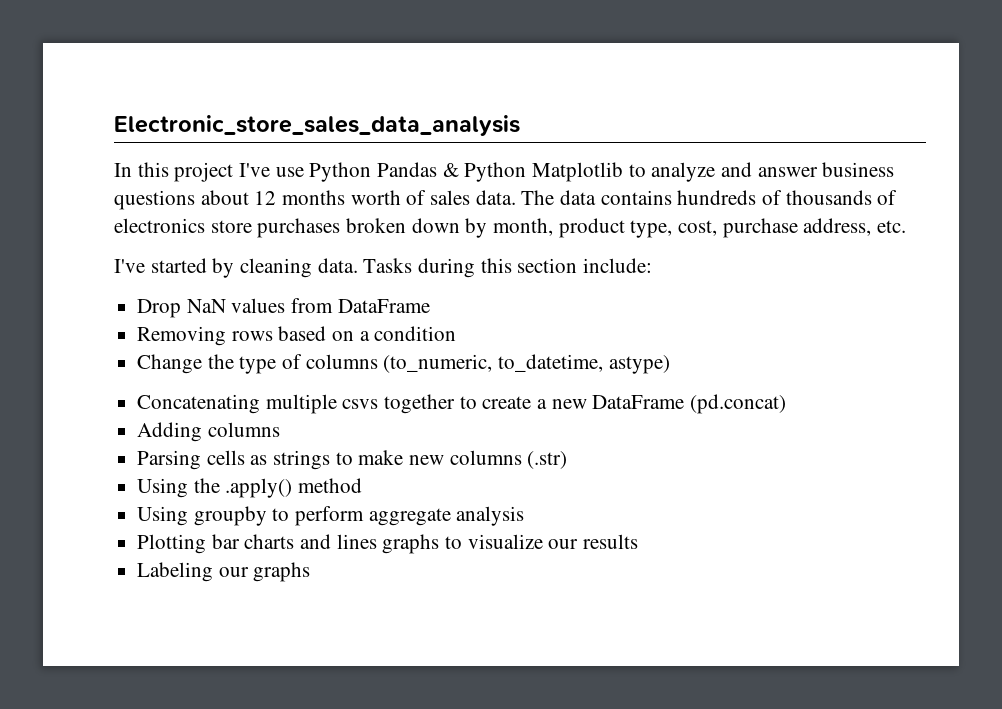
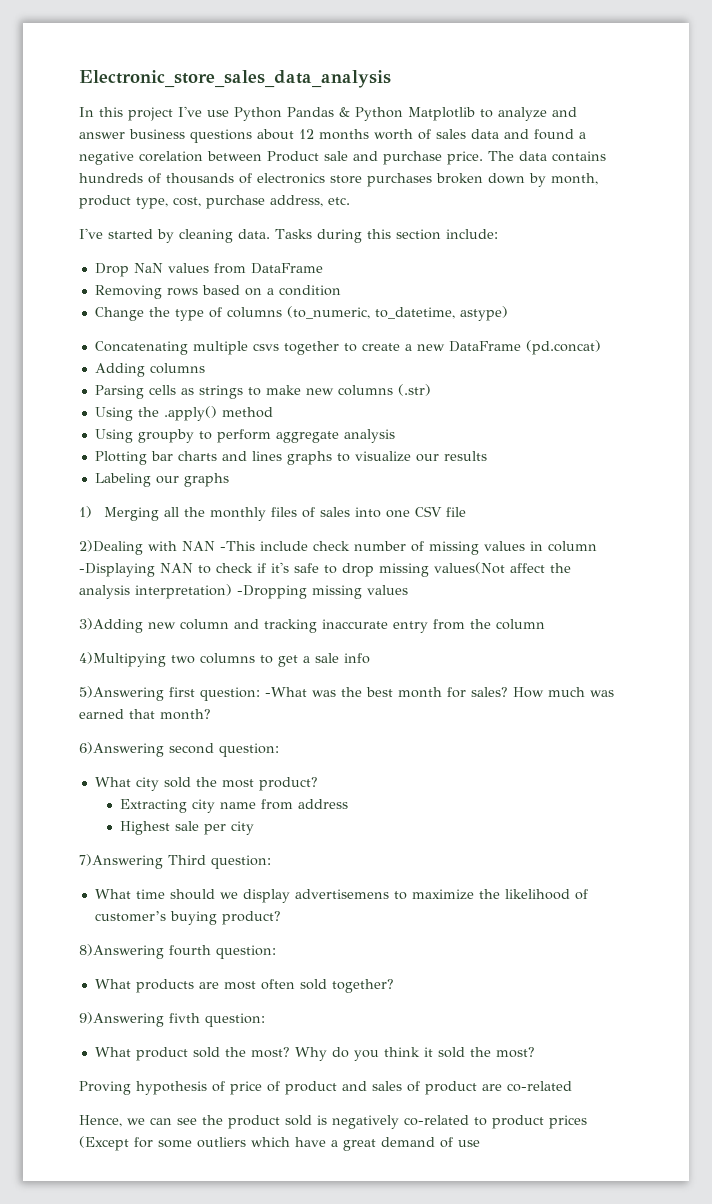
[475,190,516,205] data. -> [471,129,586,140] [79,151,483,165] data and found a negative corelation between Product sale and purchase price.
(311, 572) none -> [79,506,466,521] [79,540,597,555] [79,562,571,577] [79,584,408,599] [79,618,545,633] [79,652,370,667] [79,686,614,701] [79,709,211,720] [79,742,279,757] [94,777,318,791] [119,799,348,813] [119,821,254,835] [79,854,271,869] [94,889,588,903] [94,911,281,925] [79,944,276,959] [94,979,394,993] [79,1012,265,1027] [94,1047,535,1061] [79,1081,572,1095] [79,1115,587,1129] [79,1136,480,1151] // 1) Merging all the monthly files of sales into one CSV file // 2)Dealing with NAN -This include check number of missing values in column -Displaying NAN to check if it's safe to drop missing values(Not affect the analysis interpretation) -Dropping missing values // 3)Adding new column and tracking inaccurate entry from the column // 4)Multipying two columns to get a sale info // 5)Answering first question: -What was the best month for sales? How much was earned that month? // 6)Answering second question: // What city sold the most product? // Extracting city name from address // Highest sale per city // 7)Answering Third question: // What time should we display advertisemens to maximize the likelihood of customer’s buying product? // 8)Answering fourth question: // What products are most often sold together? // 9)Answering fivth question: // What product sold the most? Why do you think it sold the most? // Proving hypothesis of price of product and sales of product are co-related // Hence, we can see the product sold is negatively co-related to product prices (Except for some outliers which have a great demand of use

